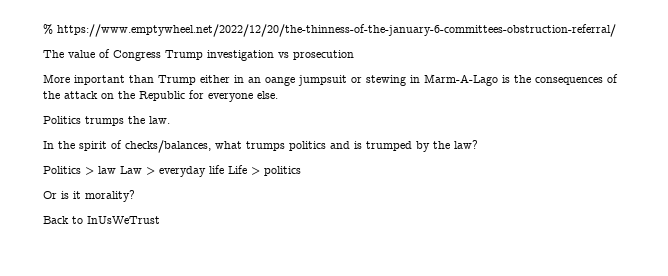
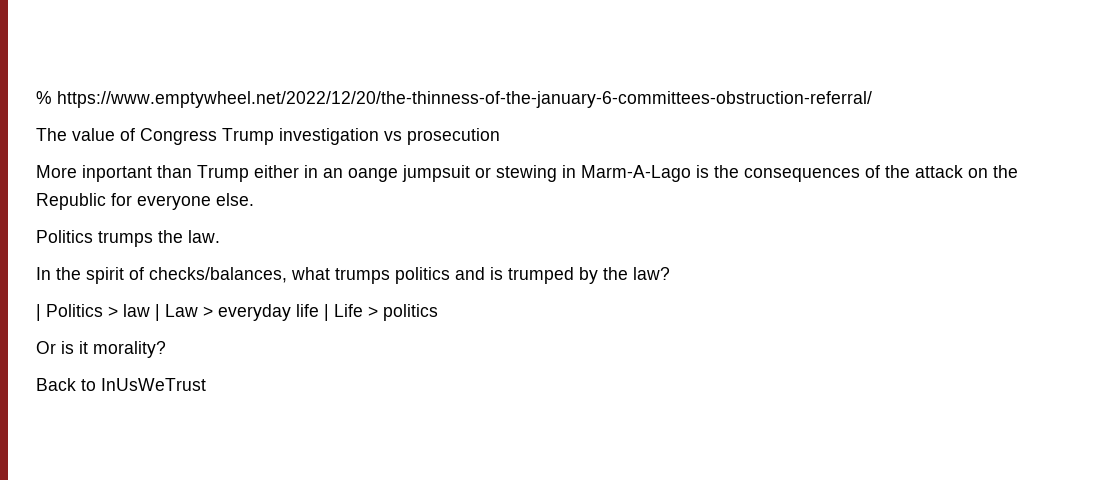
(478, 144) none -> [36,304,41,321] |
(116, 170) none -> [155,304,160,321] |
(224, 169) none -> [324,304,329,321] |

